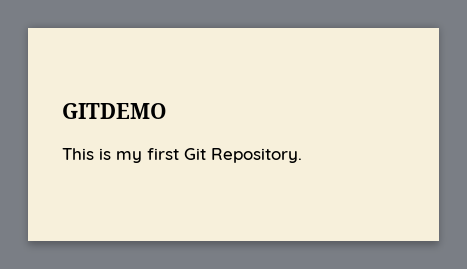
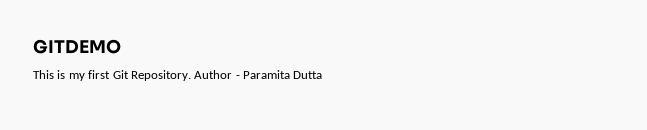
(302, 155) none -> [194,70,323,79] Author - Paramita Dutta

